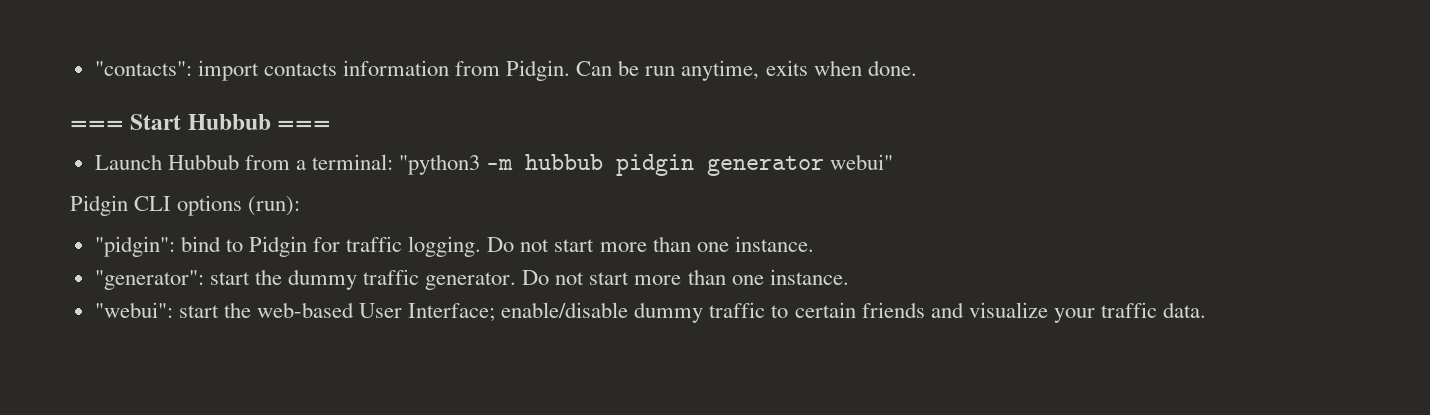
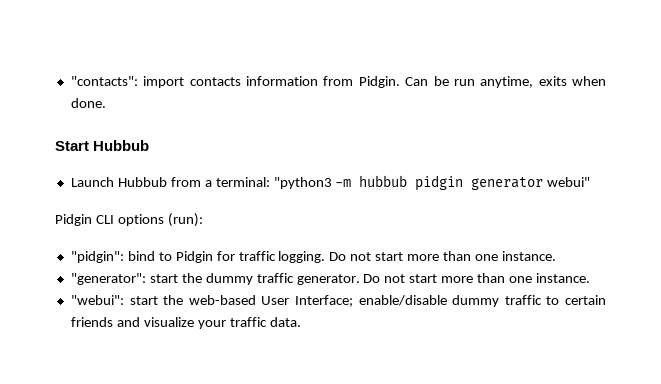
[70,120,124,130] === -> (106, 103) none
[277,120,332,130] === -> (150, 145) none

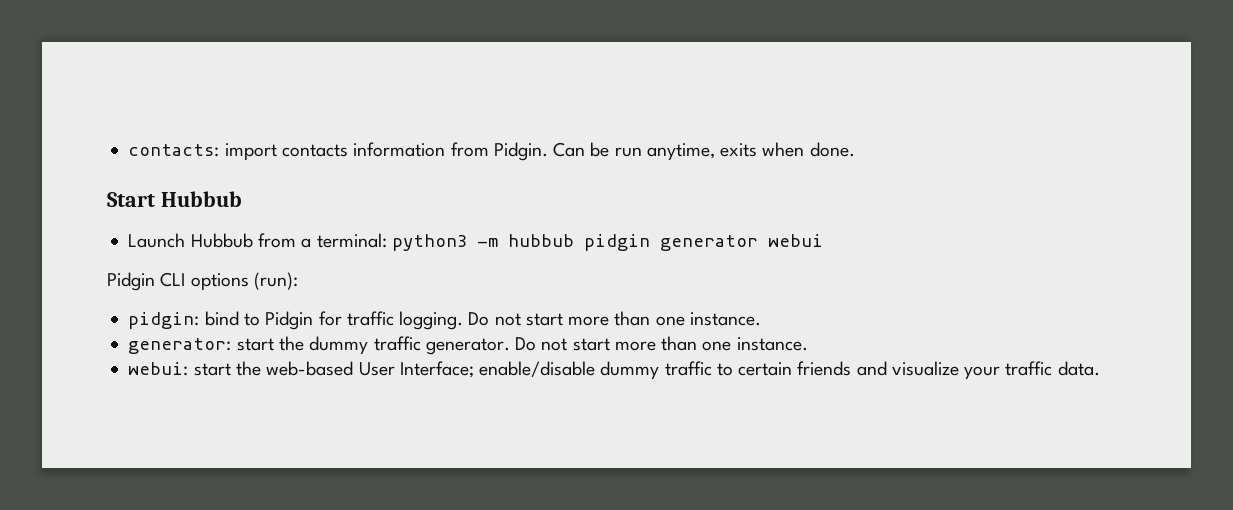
[70,76,138,86] "contacts": -> [128,144,220,157] contacts:
[273,177,332,189] "python3 -> [391,234,467,251] python3
[547,177,591,187] webui" -> [767,234,823,247] webui
[70,251,124,263] "pidgin": -> [128,312,200,329] pidgin:
[70,273,146,285] "generator": -> [128,338,232,354] generator:
[70,295,124,305] "webui": -> [128,362,189,376] webui:

